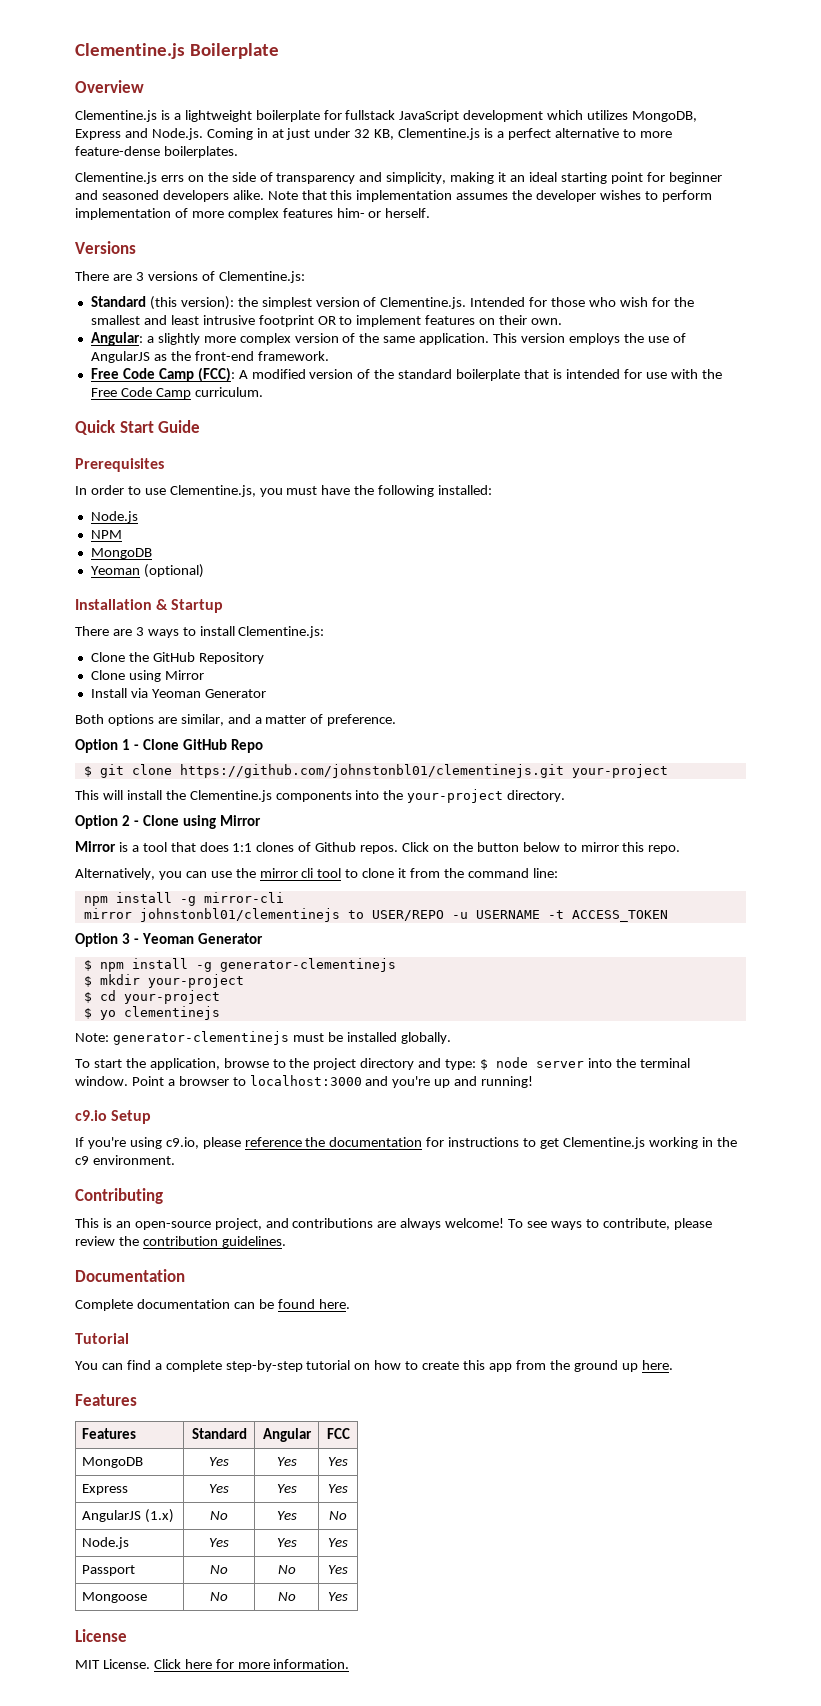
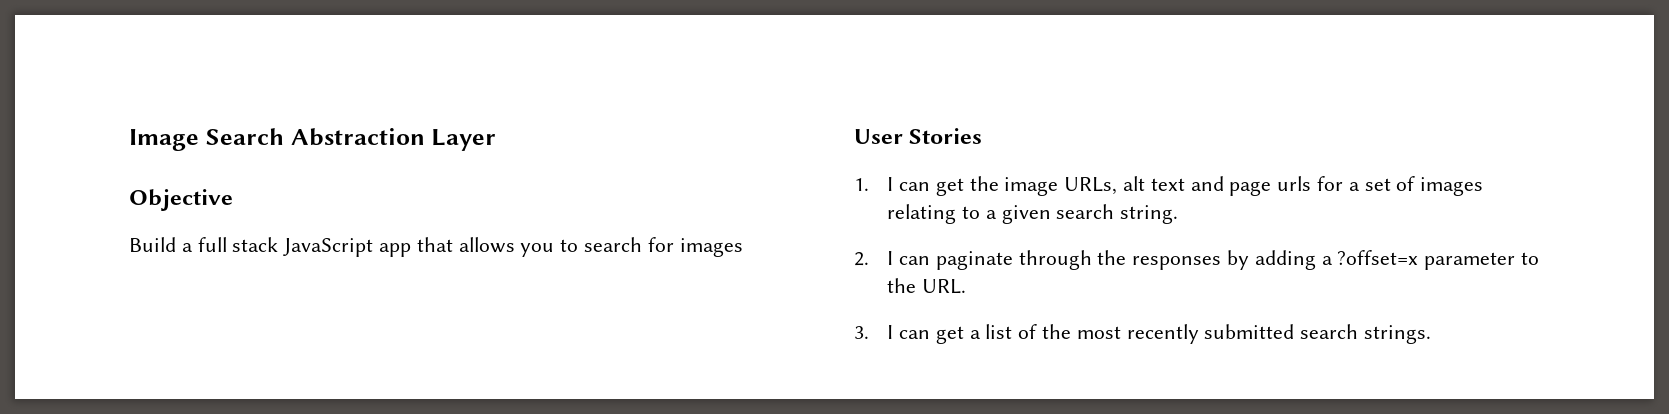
[75,43,279,59] [75,80,144,93] [75,110,698,122] [75,128,672,140] [75,146,238,158] [75,172,722,184] [75,190,712,202] [75,208,431,220] [75,241,136,254] [75,271,305,283] [90,296,694,310] [90,315,563,327] [90,332,686,346] [90,351,329,363] [90,367,722,382] [90,387,263,399] [75,420,201,435] [75,458,164,472] [75,485,493,497] [90,511,138,523] [90,530,122,539] [90,548,152,559] [90,564,204,578] [75,599,224,613] [75,626,325,638] [90,652,264,664] [90,670,204,682] [90,688,266,698] [75,714,397,726] [75,739,263,753] [83,764,668,778] [75,789,566,803] [75,815,261,829] [75,841,681,854] [75,868,558,880] [83,892,284,906] [83,908,668,922] [75,933,263,947] [83,958,396,972] [83,974,244,988] [83,990,220,1004] [83,1006,220,1020] [75,1031,451,1045] [75,1057,690,1070] [75,1075,534,1088] [75,1110,152,1124] [75,1137,737,1149] [75,1155,175,1165] [75,1188,163,1204] [75,1218,712,1230] [75,1236,286,1248] [75,1269,185,1282] [75,1299,350,1311] [75,1333,129,1344] [75,1360,673,1372] [75,1394,137,1406] [82,1428,137,1439] [191,1428,247,1439] [262,1428,312,1442] [326,1428,350,1439] [82,1457,144,1468] [209,1457,229,1466] [276,1457,297,1466] [328,1457,348,1466] [82,1484,129,1495] [209,1484,229,1493] [276,1484,297,1493] [328,1484,348,1493] [82,1509,175,1523] [210,1511,228,1520] [276,1511,297,1520] [329,1511,347,1520] [82,1537,130,1549] [209,1538,229,1547] [276,1538,297,1547] [328,1538,348,1547] [82,1565,136,1576] [210,1565,228,1574] [277,1565,296,1574] [328,1565,348,1574] [82,1592,148,1603] [210,1592,228,1601] [277,1592,296,1601] [328,1592,348,1601] [75,1629,127,1642] [75,1659,350,1669] Clementine.js Boilerplate // Overview // Clementine.js is a lightweight boilerplate for fullstack JavaScript development which utilizes MongoDB, Express and Node.js. Coming in at just under 32 KB, Clementine.js is a perfect alternative to more feature-dense boilerplates. // Clementine.js errs on the side of transparency and simplicity, making it an ideal starting point for beginner and seasoned developers alike. Note that this implementation assumes the developer wishes to perform implementation of more complex features him- or herself. // Versions // There are 3 versions of Clementine.js: // Standard (this version): the simplest version of Clementine.js. Intended for those who wish for the smallest and least intrusive footprint OR to implement features on their own. // Angular: a slightly more complex version of the same application. This version employs the use of AngularJS as the front-end framework. // Free Code Camp (FCC): A modified version of the standard boilerplate that is intended for use with the Free Code Camp curriculum. // Quick Start Guide // Prerequisites // In order to use Clementine.js, you must have the following installed: // Node.js // NPM // MongoDB // Yeoman (optional) // Installation & Startup // There are 3 ways to install Clementine.js: // Clone the GitHub Repository // Clone using Mirror // Install via Yeoman Generator // Both options are similar, and a matter of preference. // Option 1 - Clone GitHub Repo // $ git clone https://github.com/johnstonbl01/clementinejs.git your-project // This will install the Clementine.js components into the your-project directory. // Option 2 - Clone using Mirror // Mirror is a tool that does 1:1 clones of Github repos. Click on the button below to mirror this repo. // Alternatively, you can use the mirror cli tool to clone it from the command line: // npm install -g mirror-cli // mirror johnstonbl01/clementinejs to USER/REPO -u USERNAME -t ACCESS_TOKEN // Option 3 - Yeoman Generator // $ npm install -g generator-clementinejs // $ mkdir your-project // $ cd your-project // $ yo clementinejs // Note: generator-clementinejs must be installed globally. // To start the application, browse to the project directory and type: $ node server into the terminal window. Point a browser to localhost:3000 and you're up and running! // c9.io Setup // If you're using c9.io, please reference the documentation for instructions to get Clementine.js working in the c9 environment. // Contributing // This is an open-source project, and contributions are always welcome! To see ways to contribute, please review the contribution guidelines. // Documentation // Complete documentation can be found here. // Tutorial // You can find a complete step-by-step tutorial on how to create this app from the ground up here. // Features // Features | Standard | Angular | FCC // MongoDB | Yes | Yes | Yes // Express | Yes | Yes | Yes // AngularJS (1.x) | No | Yes | No // Node.js | Yes | Yes | Yes // Passport | No | No | Yes // Mongoose | No | No | Yes // License // MIT License. Click here for more information. -> [129,128,497,151] [129,189,233,211] [129,237,743,257] [854,128,983,144] [854,176,1484,196] [887,204,1179,224] [854,250,1539,270] [887,278,966,294] [854,324,1431,344] Image Search Abstraction Layer // Objective // Build a full stack JavaScript app that allows you to search for images // User Stories // 1. I can get the image URLs, alt text and page urls for a set of images relating to a given search string. // 2. I can paginate through the responses by adding a ?offset=x parameter to the URL. // 3. I can get a list of the most recently submitted search strings.

